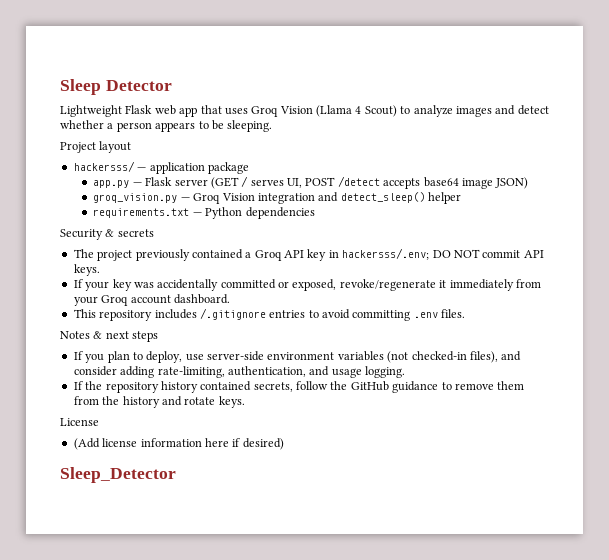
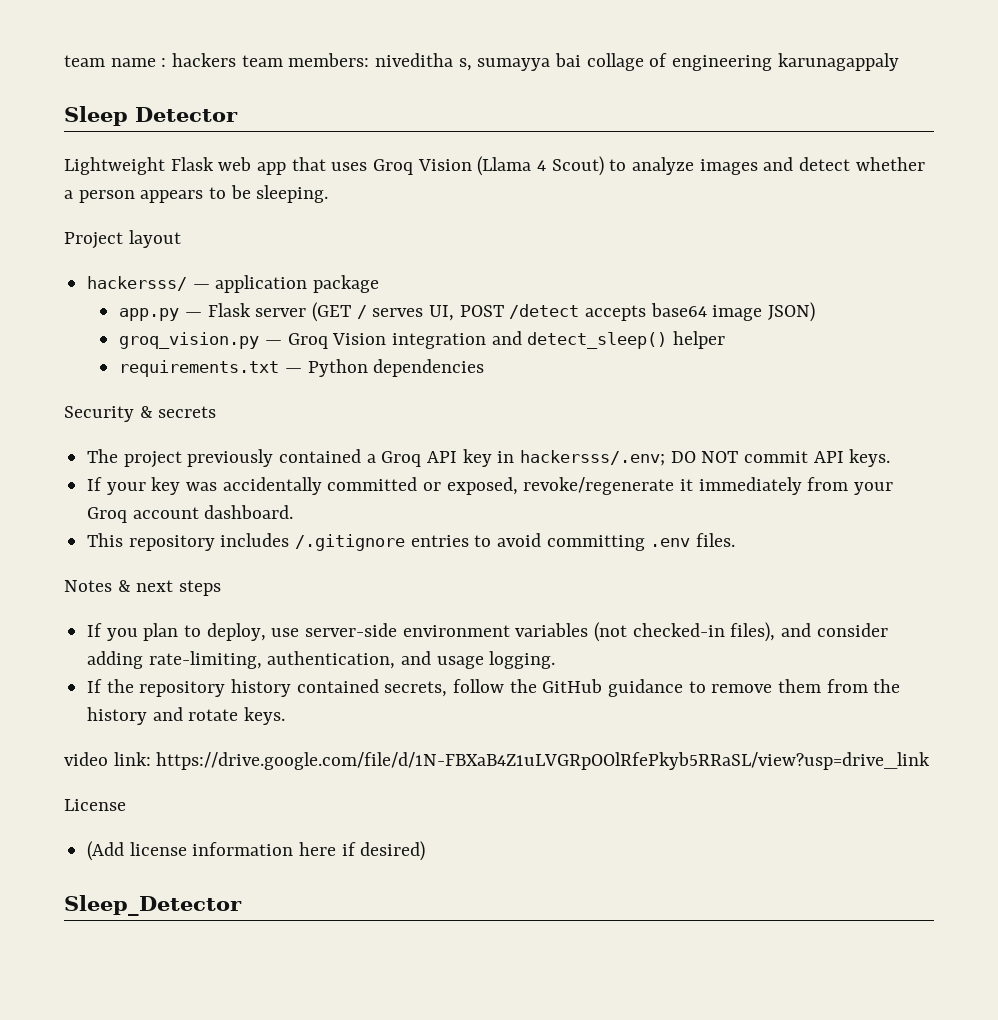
(60, 87) none -> [64,53,899,71] team name : hackers team members: niveditha s, sumayya bai collage of engineering karunagappaly //
(245, 402) none -> [64,752,931,770] // video link: https://drive.google.com/file/d/1N-FBXaB4Z1uLVGRpOOlRfePkyb5RRaSL/view?usp=drive_link

